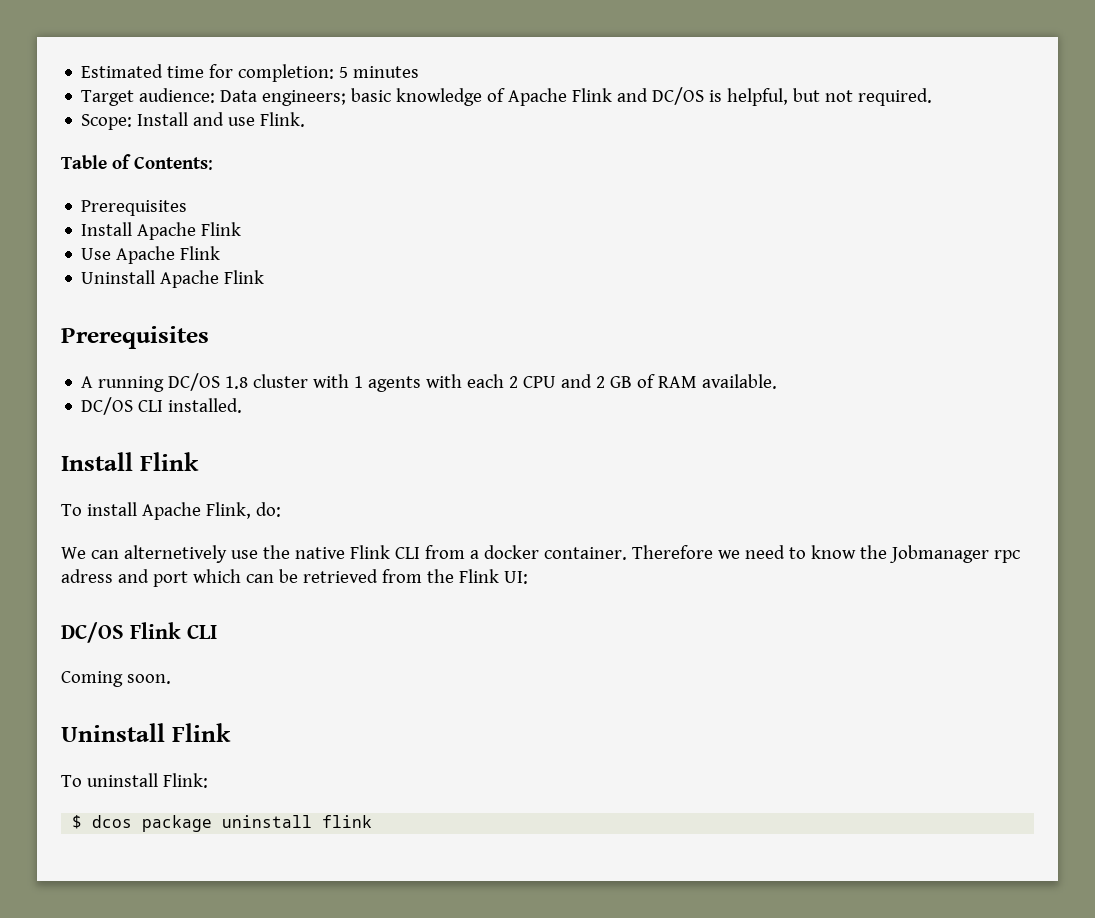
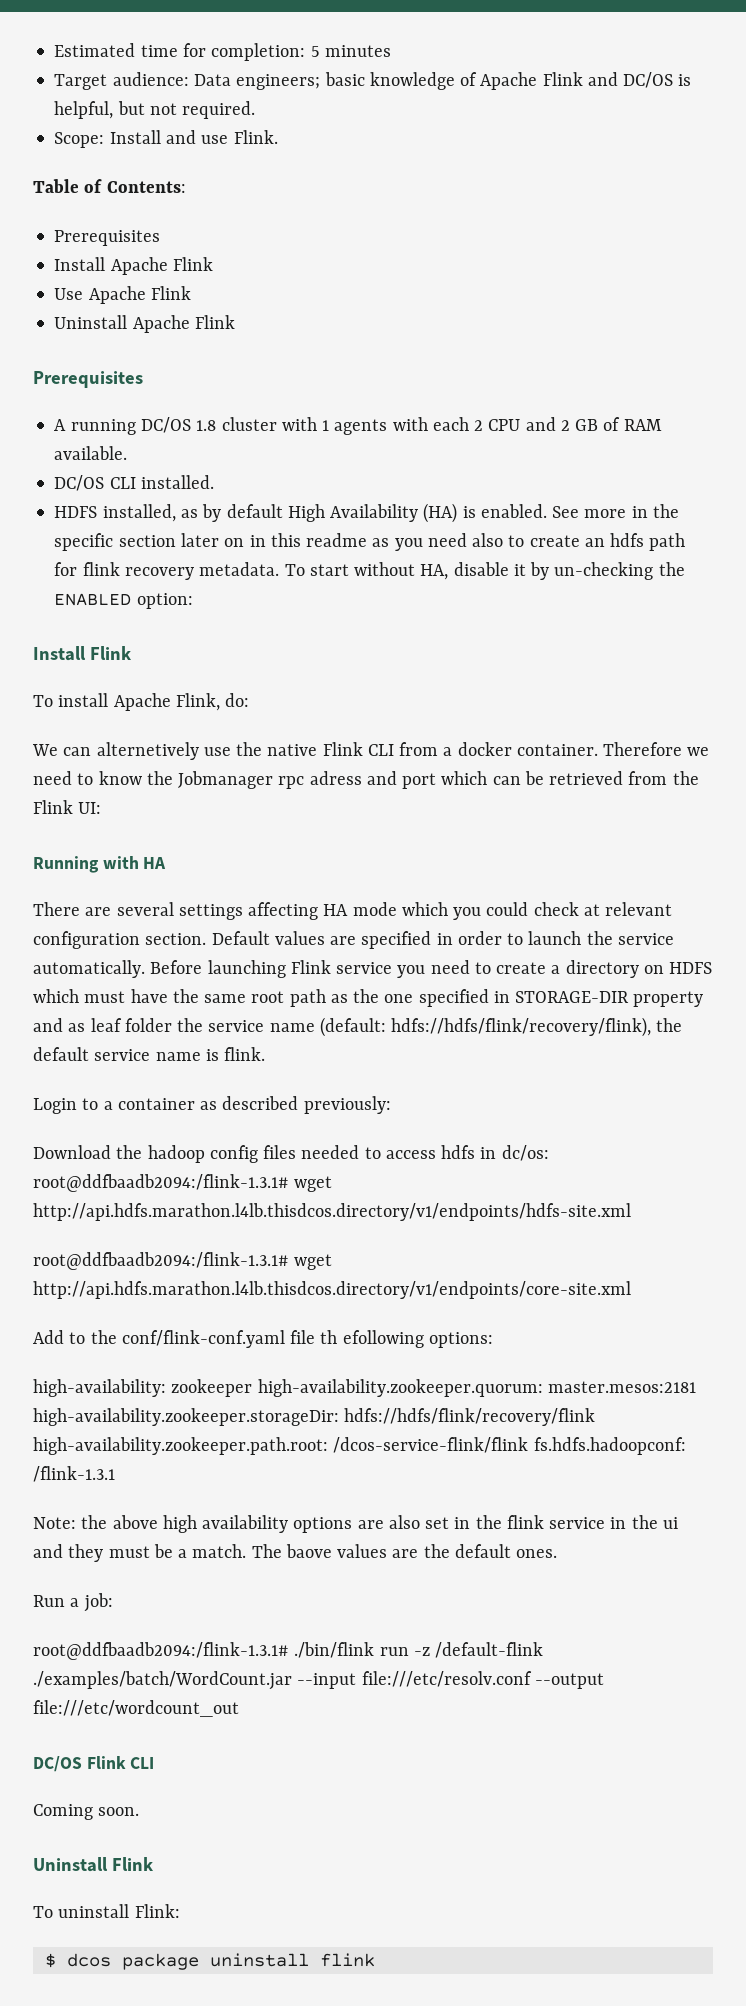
(243, 405) none -> [54,503,679,523] [54,533,686,551] [54,562,685,580] [54,593,193,609] // HDFS installed, as by default High Availability (HA) is enabled. See more in the specific section later on in this readme as you need also to create an hdfs path for flink recovery metadata. To start without HA, disable it by un-checking the ENABLED option:
(528, 577) none -> [33,856,167,873] [33,902,673,920] [33,931,674,949] [33,960,713,978] [33,989,704,1007] [33,1017,683,1037] [33,1047,266,1061] [33,1096,391,1114] [33,1145,549,1163] [33,1174,333,1192] [33,1203,631,1221] [33,1252,333,1270] [33,1281,631,1299] [33,1330,493,1348] [33,1379,696,1397] [33,1408,596,1426] [33,1437,686,1455] [33,1466,115,1482] [33,1515,678,1533] [33,1544,558,1562] [33,1593,113,1612] [33,1642,544,1660] [33,1671,604,1690] [33,1700,239,1717] // Running with HA // There are several settings affecting HA mode which you could check at relevant configuration section. Default values are specified in order to launch the service automatically. Before launching Flink service you need to create a directory on HDFS which must have the same root path as the one specified in STORAGE-DIR property and as leaf folder the service name (default: hdfs://hdfs/flink/recovery/flink), the default service name is flink. // Login to a container as described previously: // Download the hadoop config files needed to access hdfs in dc/os: root@ddfbaadb2094:/flink-1.3.1# wget http://api.hdfs.marathon.l4lb.thisdcos.directory/v1/endpoints/hdfs-site.xml // root@ddfbaadb2094:/flink-1.3.1# wget http://api.hdfs.marathon.l4lb.thisdcos.directory/v1/endpoints/core-site.xml // Add to the conf/flink-conf.yaml file th efollowing options: // high-availability: zookeeper high-availability.zookeeper.quorum: master.mesos:2181 high-availability.zookeeper.storageDir: hdfs://hdfs/flink/recovery/flink high-availability.zookeeper.path.root: /dcos-service-flink/flink fs.hdfs.hadoopconf: /flink-1.3.1 // Note: the above high availability options are also set in the flink service in the ui and they must be a match. The baove values are the default ones. // Run a job: // root@ddfbaadb2094:/flink-1.3.1# ./bin/flink run -z /default-flink ./examples/batch/WordCount.jar --input file:///etc/resolv.conf --output file:///etc/wordcount_out

